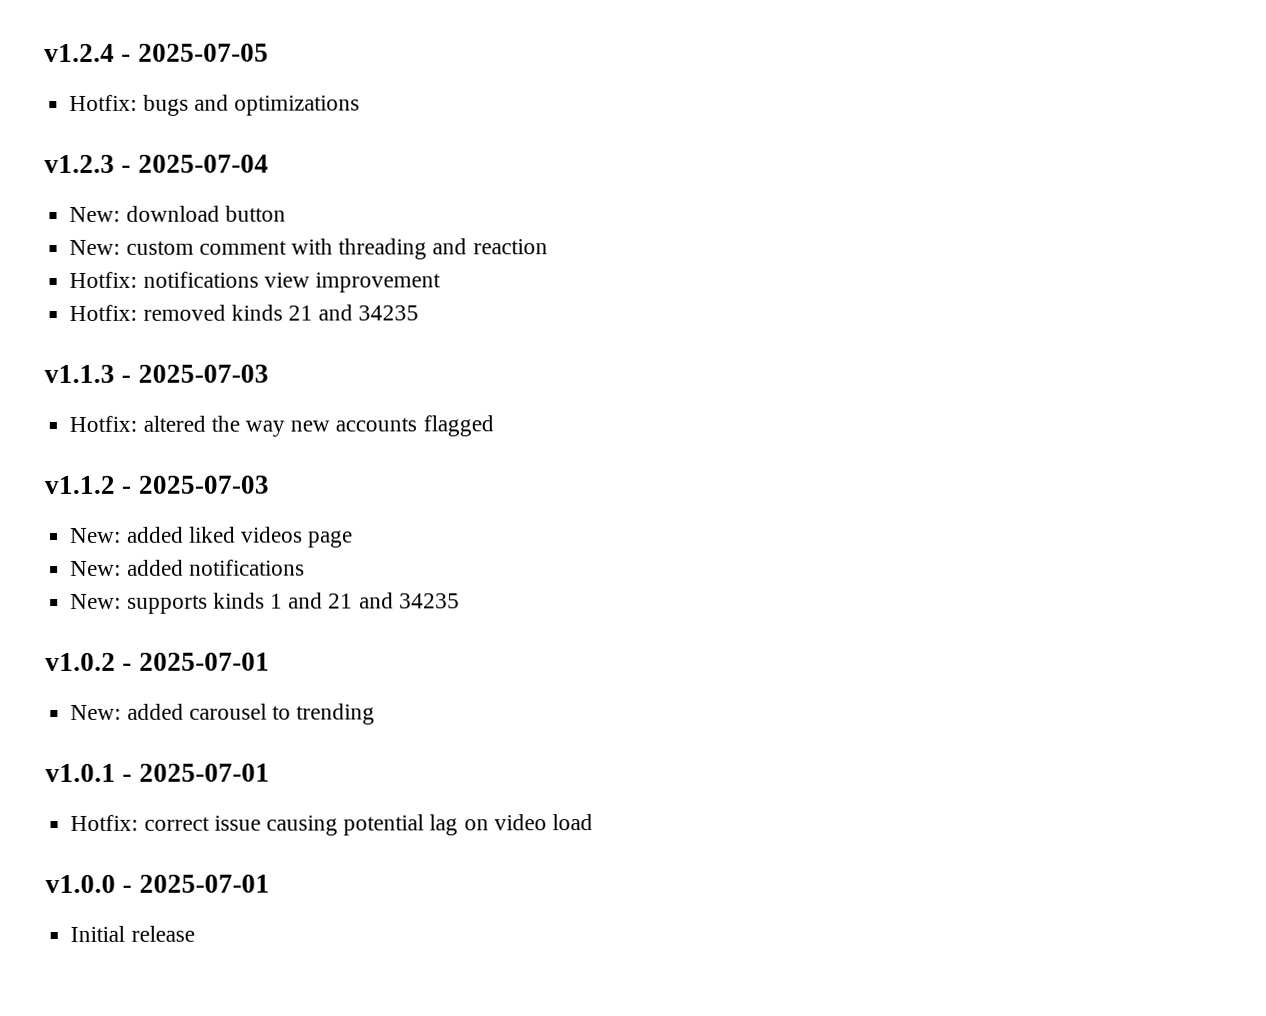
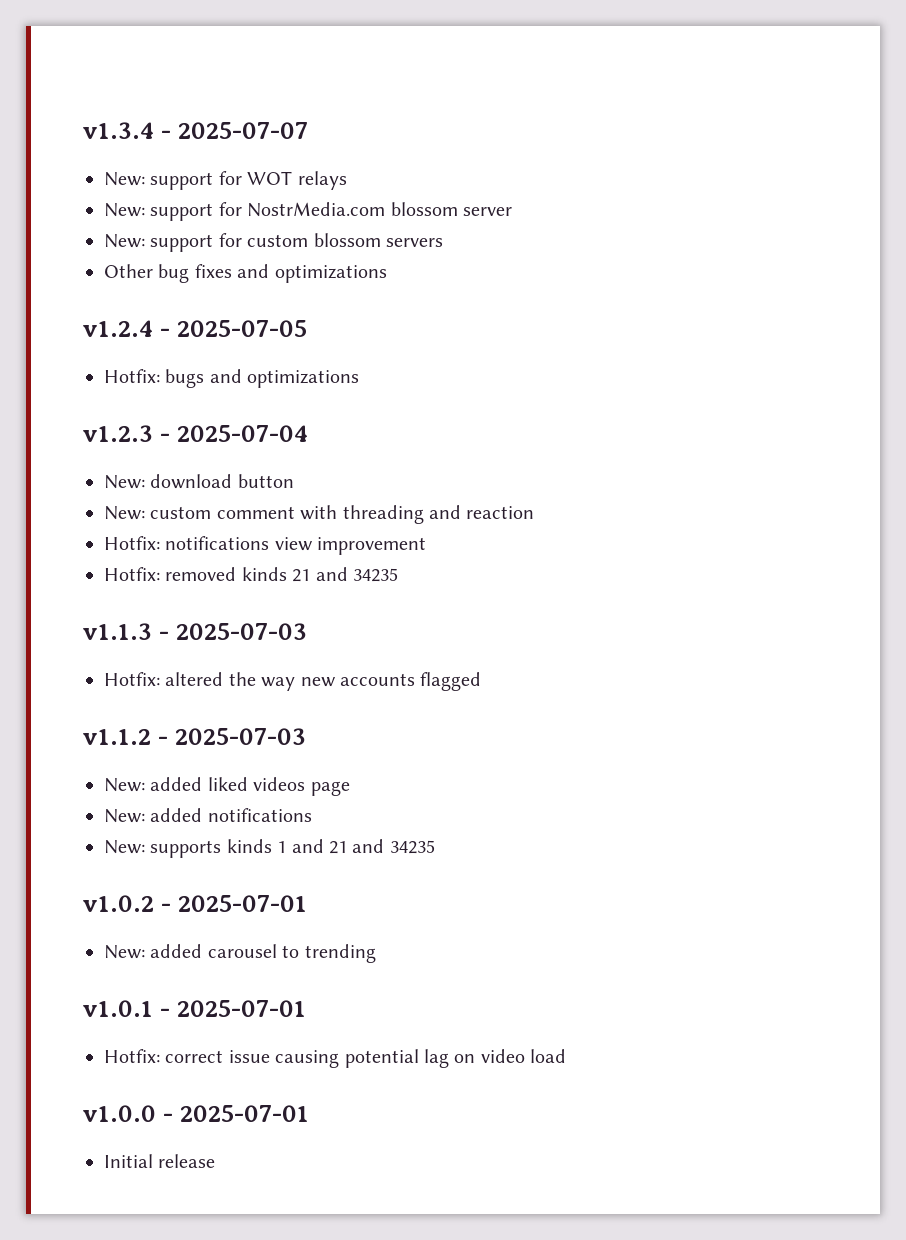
(44, 53) none -> [82,122,308,139] [104,171,347,190] [104,202,512,221] [104,233,443,252] [104,264,387,283] v1.3.4 - 2025-07-07 // New: support for WOT relays // New: support for NostrMedia.com blossom server // New: support for custom blossom servers // Other bug fixes and optimizations //

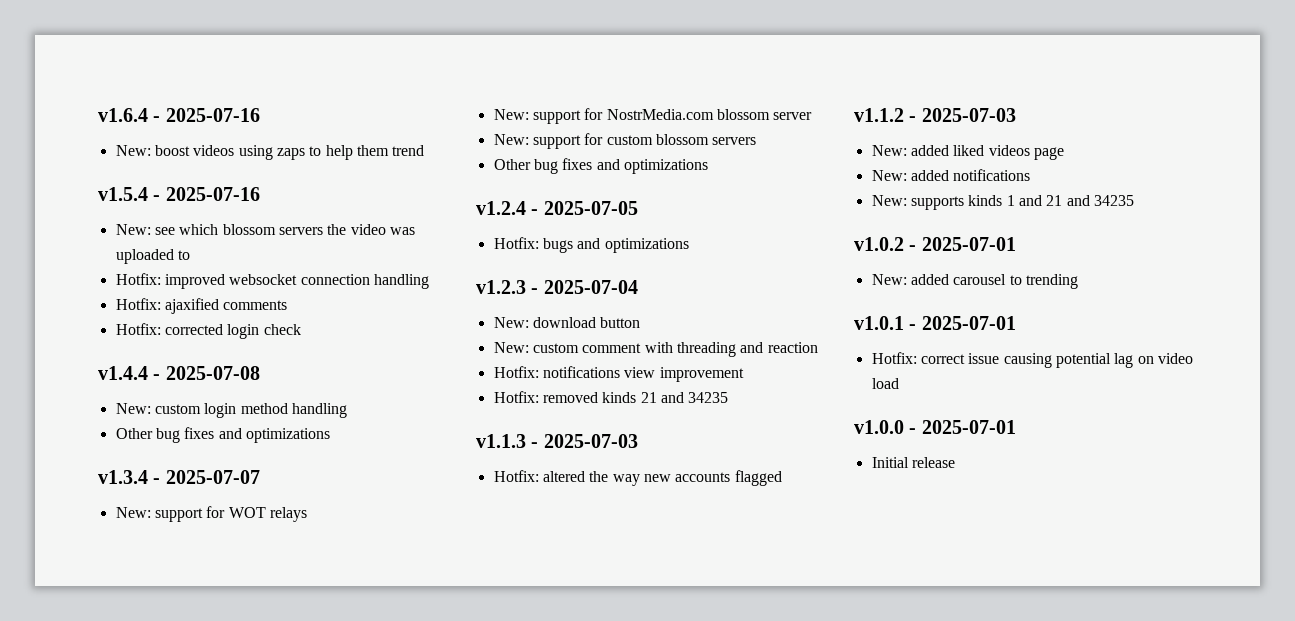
(82, 130) none -> [98,108,260,122] [115,145,425,160] [98,187,260,201] [115,224,415,235] [115,249,190,264] [115,273,429,289] [115,298,288,314] [115,323,301,339] [98,366,260,380] [115,403,347,418] [115,427,330,443] v1.6.4 - 2025-07-16 // New: boost videos using zaps to help them trend // v1.5.4 - 2025-07-16 // New: see which blossom servers the video was uploaded to // Hotfix: improved websocket connection handling // Hotfix: ajaxified comments // Hotfix: corrected login check // v1.4.4 - 2025-07-08 // New: custom login method handling // Other bug fixes and optimizations //

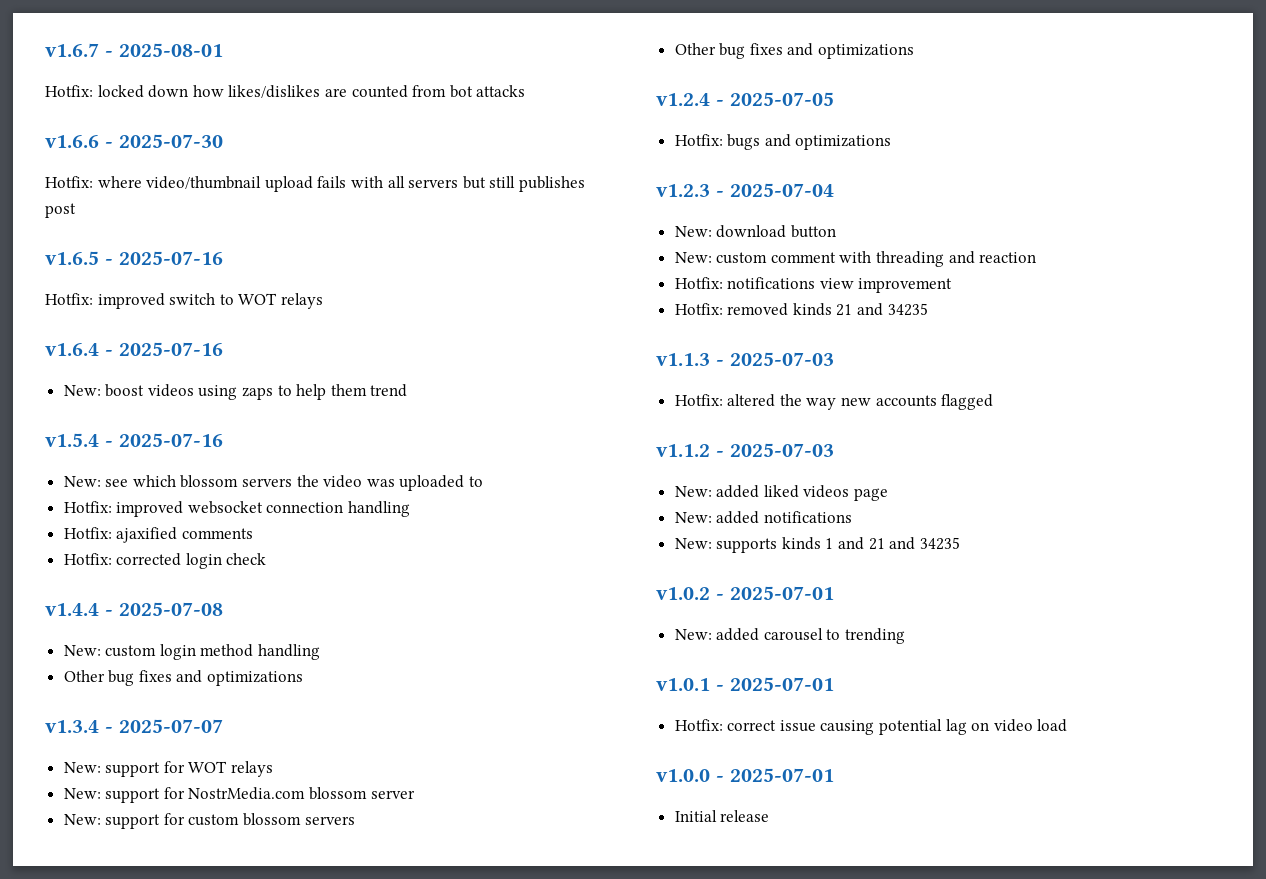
(98, 115) none -> [45,43,223,57] [45,85,526,98] [45,134,223,148] [45,176,585,192] [45,203,76,218] [45,251,223,265] [45,293,323,309] v1.6.7 - 2025-08-01 // Hotfix: locked down how likes/dislikes are counted from bot attacks // v1.6.6 - 2025-07-30 // Hotfix: where video/thumbnail upload fails with all servers but still publishes post // v1.6.5 - 2025-07-16 // Hotfix: improved switch to WOT relays //

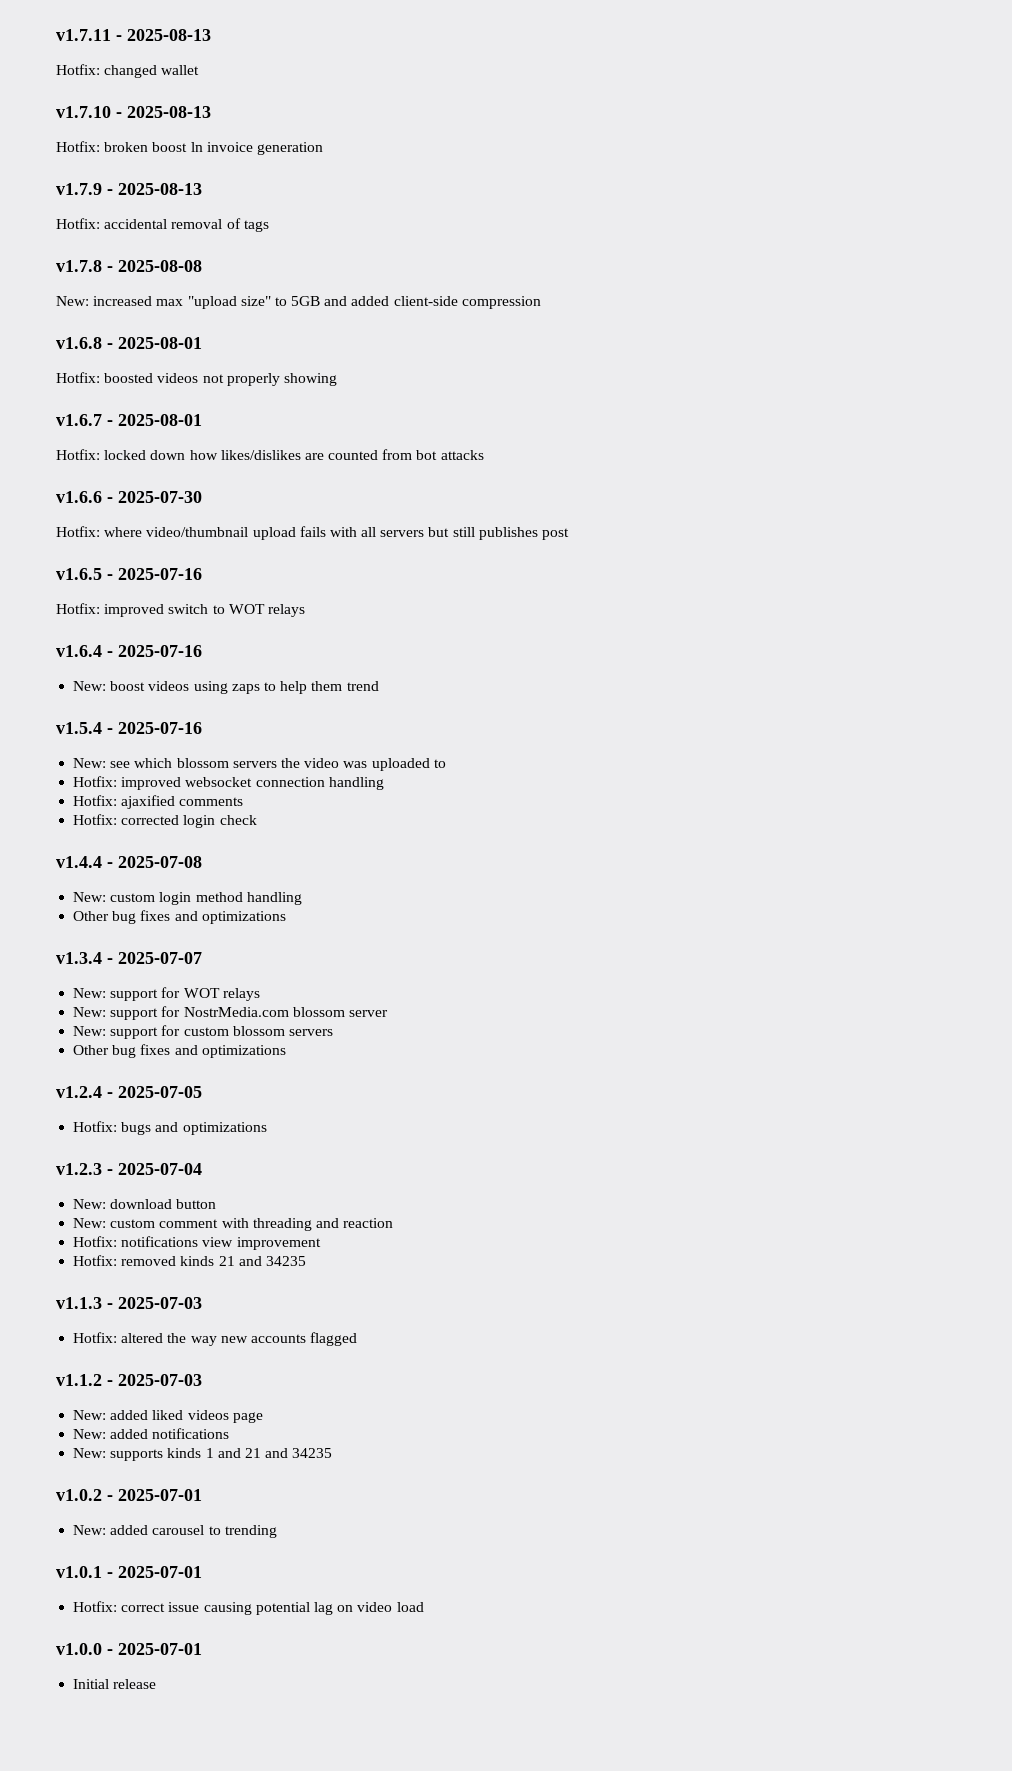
(45, 50) none -> [56,29,211,41] [56,64,200,78] [56,106,211,118] [56,141,323,155] [56,183,202,195] [56,218,269,232] [56,260,202,272] [56,296,541,309] [56,337,202,349] [56,372,337,386] v1.7.11 - 2025-08-13 // Hotfix: changed wallet // v1.7.10 - 2025-08-13 // Hotfix: broken boost ln invoice generation // v1.7.9 - 2025-08-13 // Hotfix: accidental removal of tags // v1.7.8 - 2025-08-08 // New: increased max "upload size" to 5GB and added client-side compression // v1.6.8 - 2025-08-01 // Hotfix: boosted videos not properly showing //

